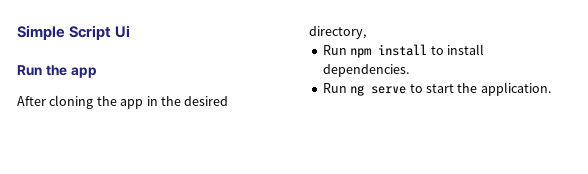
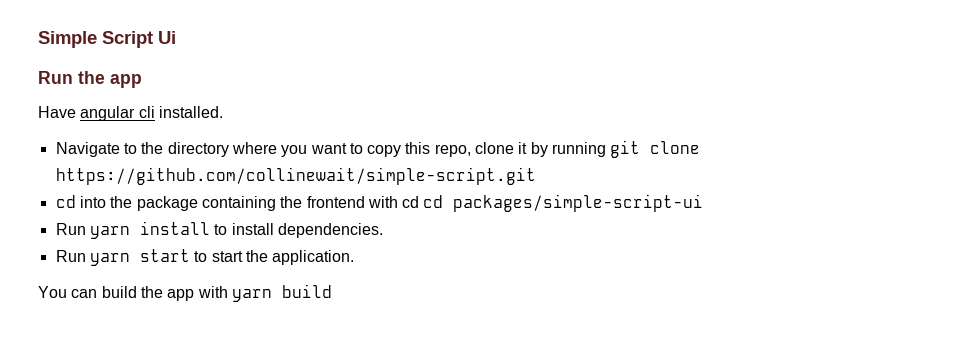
[17,95,229,109] [309,26,366,39] [322,45,372,58] After cloning the app in the desired directory, // Run npm -> [38,106,223,121] [55,140,701,158] [55,167,536,185] [55,194,704,212] [55,223,130,239] Have angular cli installed. // Navigate to the directory where you want to copy this repo, clone it by running git clone https://github.com/collinewait/simple-script.git // cd into the package containing the frontend with cd cd packages/simple-script-ui // Run yarn
[350,85,407,96] ng serve -> [89,249,190,266] yarn start
(551, 89) none -> [38,284,332,302] // You can build the app with yarn build

